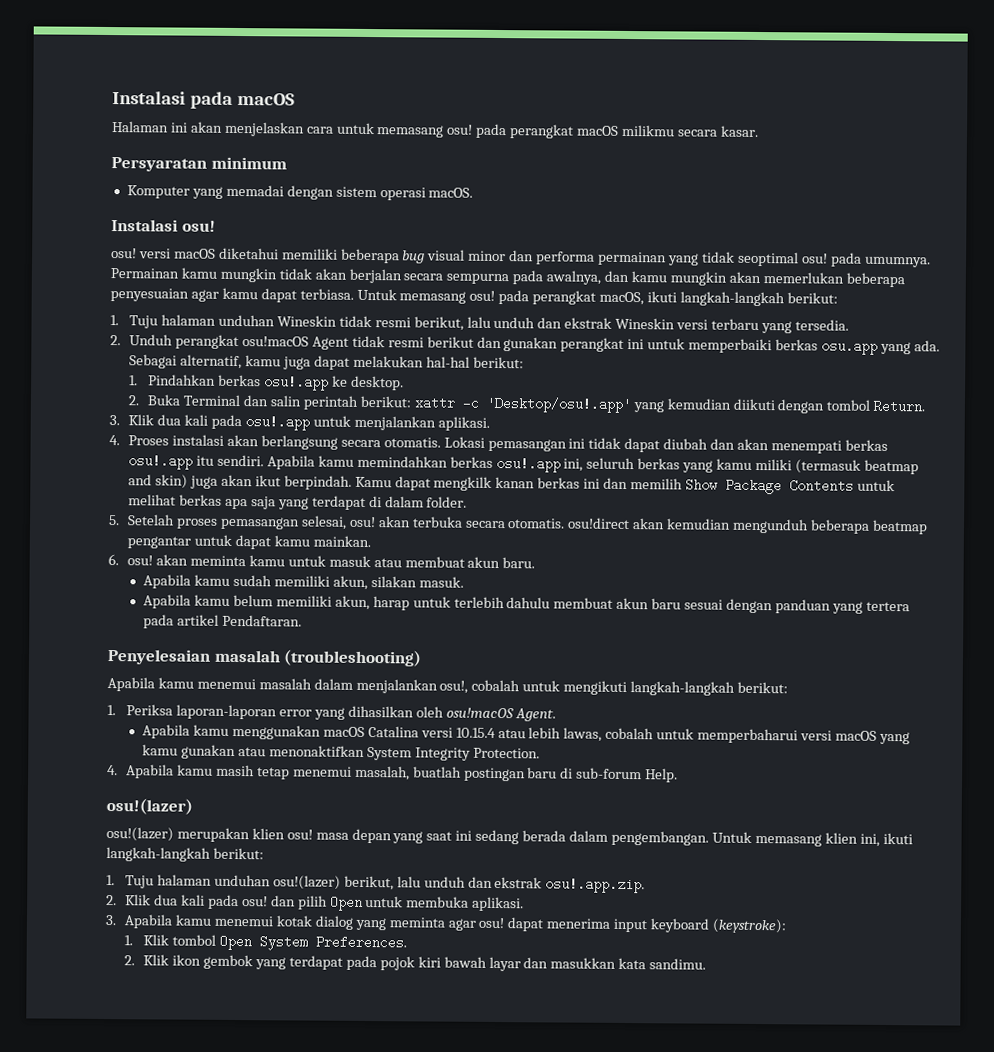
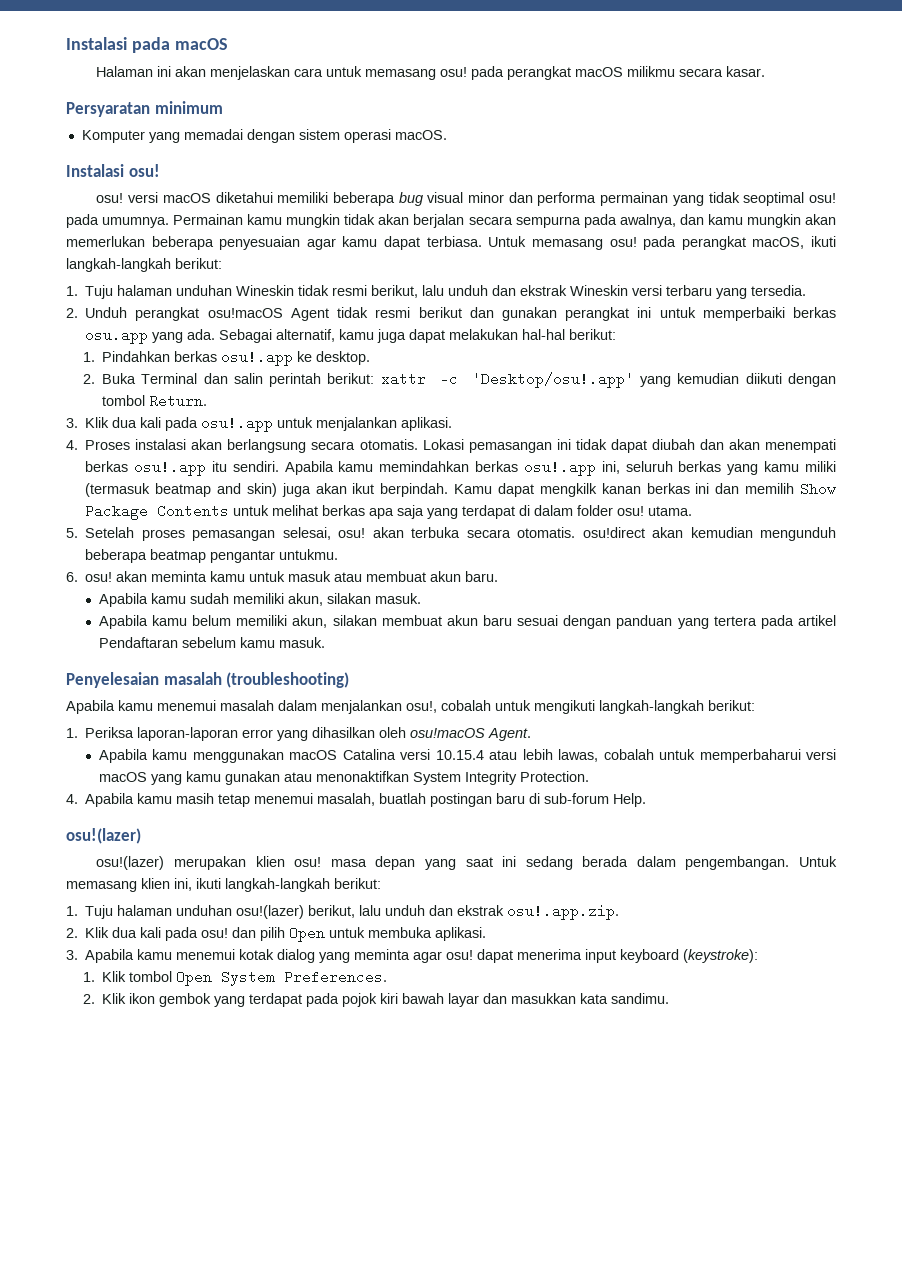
[426,496,468,508] folder. -> [577,505,693,516] folder osu! utama.
[194,534,371,550] untuk dapat kamu mainkan. -> [279,549,339,560] untukmu.
[372,596,551,611] harap untuk terlebih dahulu -> [332,615,377,626] silakan
[221,614,302,627] Pendaftaran. -> [98,637,325,648] Pendaftaran sebelum kamu masuk.

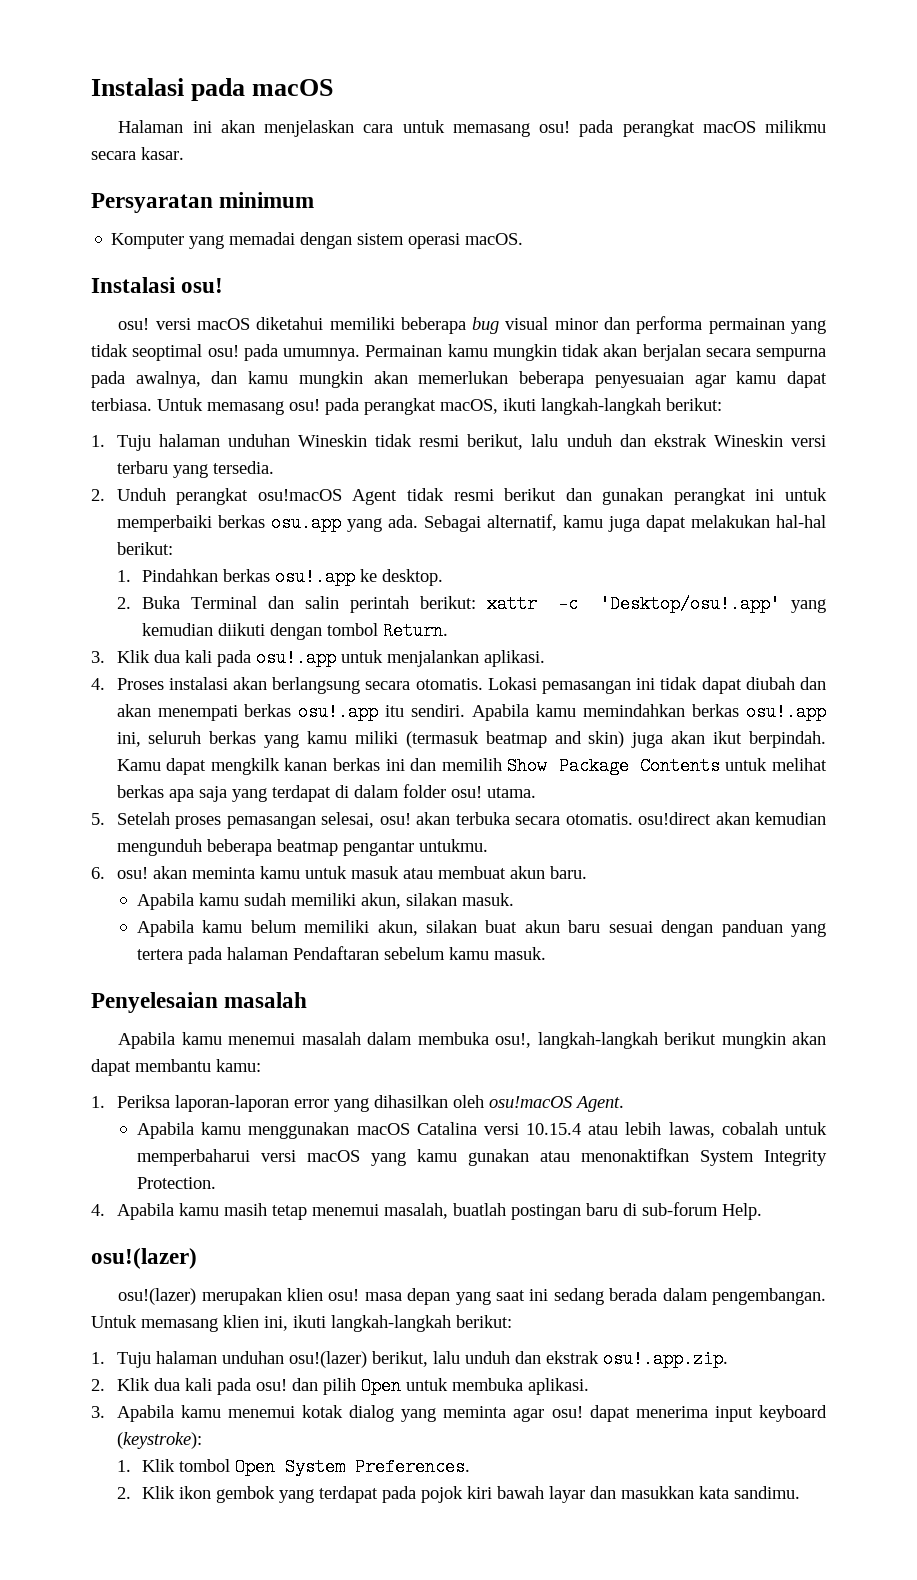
[381,615,442,626] membuat -> [485,920,518,933] buat
[798,615,837,626] artikel -> [226,947,288,960] halaman
[226,672,350,688] (troubleshooting) -> (308, 1000) none
[321,700,755,714] menjalankan osu!, cobalah untuk mengikuti langkah-langkah berikut: -> [417,1032,826,1049] [91,1059,261,1076] membuka osu!, langkah-langkah berikut mungkin akan dapat membantu kamu:

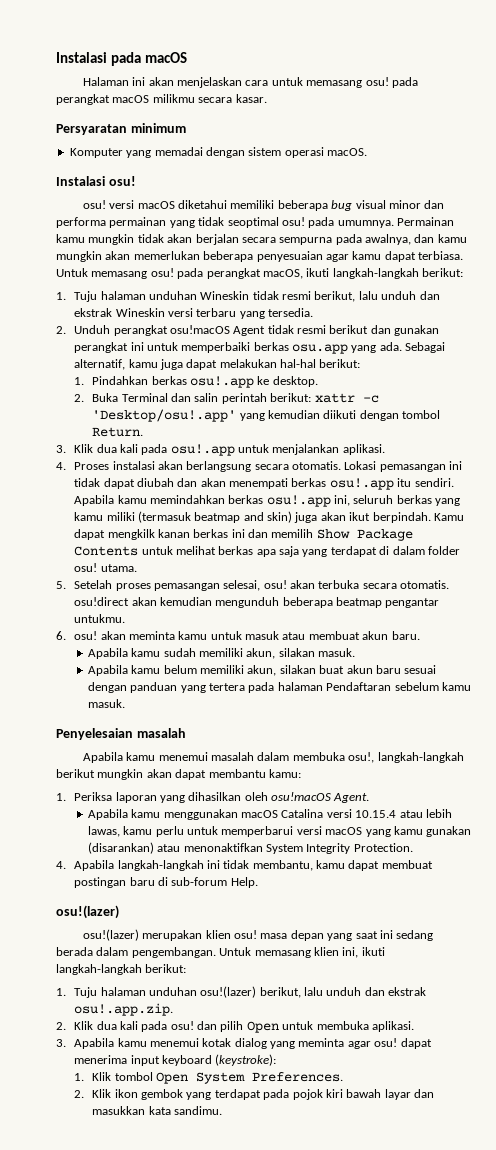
[174,1095,329,1112] laporan-laporan error -> [115,792,157,803] laporan
[721,1122,828,1135] [136,1149,250,1166] cobalah untuk memperbaharui -> [123,826,294,837] kamu perlu untuk memperbarui
(529, 1157) none -> [87,842,154,854] (disarankan)
[178,1203,506,1220] kamu masih tetap menemui masalah, buatlah -> [117,860,433,871] langkah-langkah ini tidak membantu, kamu dapat membuat

